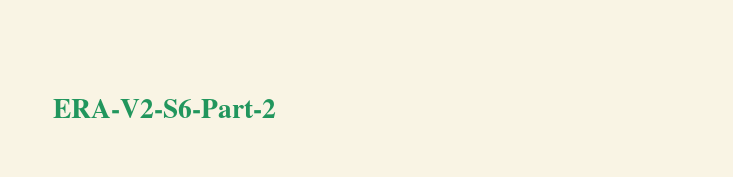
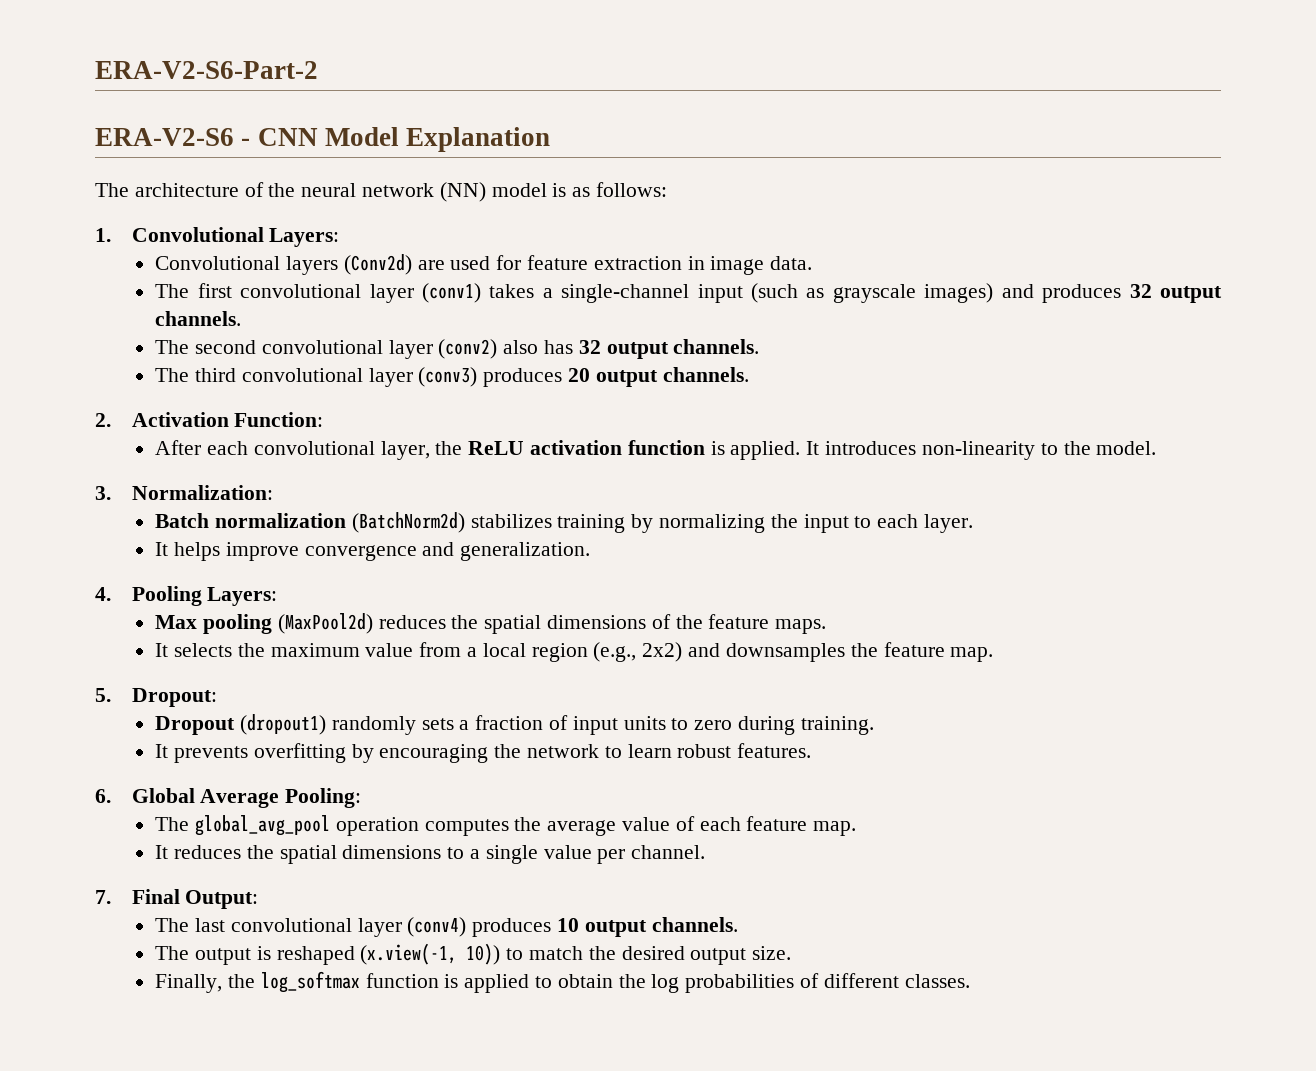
(276, 108) none -> [95,127,551,152] [95,182,668,202] [95,227,340,247] [155,254,813,275] [155,283,1223,303] [155,311,242,326] [155,339,760,359] [155,367,749,387] [95,412,324,427] [155,440,1157,460] [95,485,273,500] [155,512,974,533] [155,542,591,561] [95,586,278,606] [155,613,827,634] [155,642,994,662] [95,688,217,707] [155,714,874,735] [155,743,812,763] [95,788,362,808] [155,815,857,836] [155,845,706,864] [95,889,259,909] [155,917,738,937] [155,943,792,965] [155,971,970,993] // ERA-V2-S6 - CNN Model Explanation // The architecture of the neural network (NN) model is as follows: // 1. Convolutional Layers: // Convolutional layers (Conv2d) are used for feature extraction in image data. // The first convolutional layer (conv1) takes a single-channel input (such as grayscale images) and produces 32 output channels. // The second convolutional layer (conv2) also has 32 output channels. // The third convolutional layer (conv3) produces 20 output channels. // 2. Activation Function: // After each convolutional layer, the ReLU activation function is applied. It introduces non-linearity to the model. // 3. Normalization: // Batch normalization (BatchNorm2d) stabilizes training by normalizing the input to each layer. // It helps improve convergence and generalization. // 4. Pooling Layers: // Max pooling (MaxPool2d) reduces the spatial dimensions of the feature maps. // It selects the maximum value from a local region (e.g., 2x2) and downsamples the feature map. // 5. Dropout: // Dropout (dropout1) randomly sets a fraction of input units to zero during training. // It prevents overfitting by encouraging the network to learn robust features. // 6. Global Average Pooling: // The global_avg_pool operation computes the average value of each feature map. // It reduces the spatial dimensions to a single value per channel. // 7. Final Output: // The last convolutional layer (conv4) produces 10 output channels. // The output is reshaped (x.view(-1, 10)) to match the desired output size. // Finally, the log_softmax function is applied to obtain the log probabilities of different classes.

